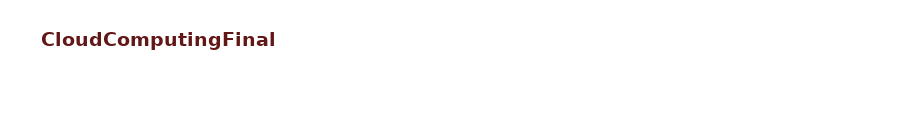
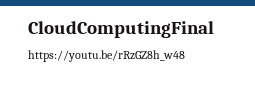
(276, 41) none -> [28,50,185,62] // https://youtu.be/rRzGZ8h_w48

